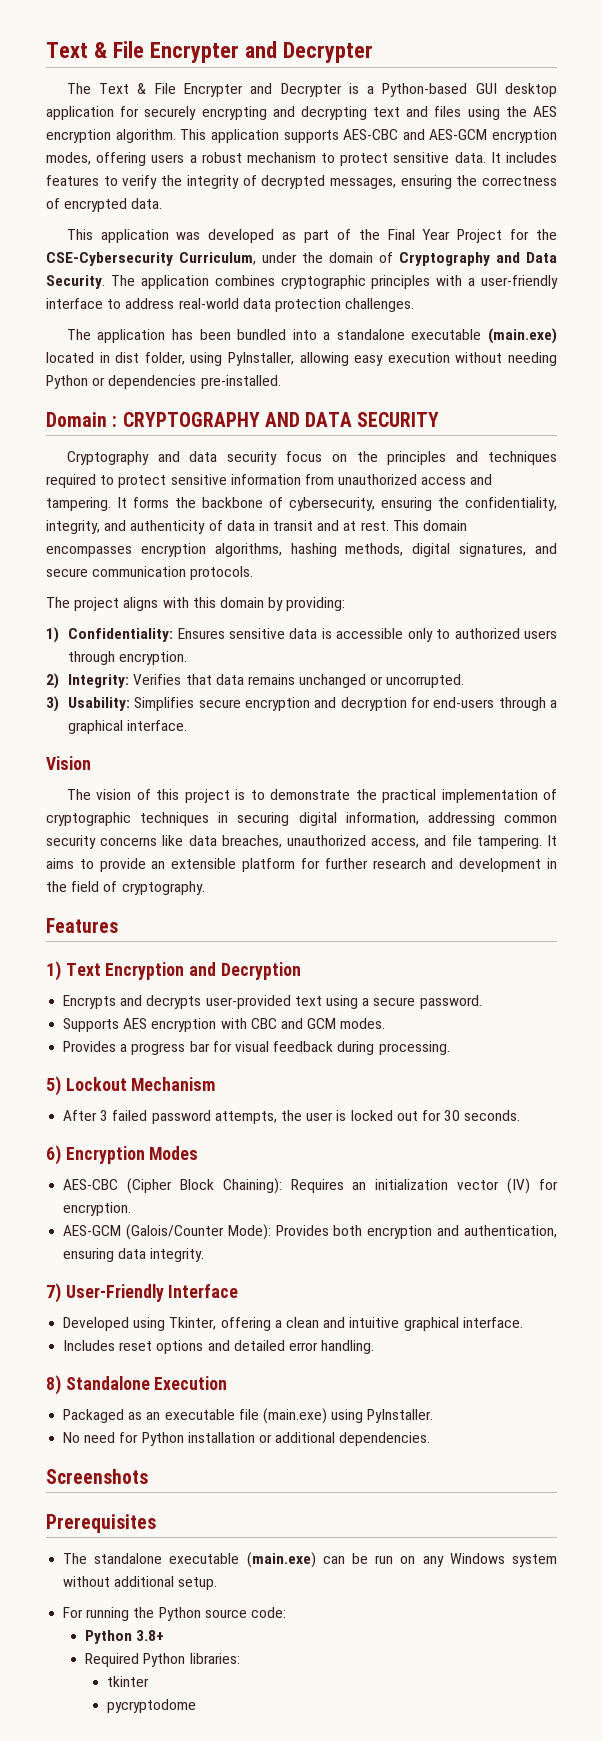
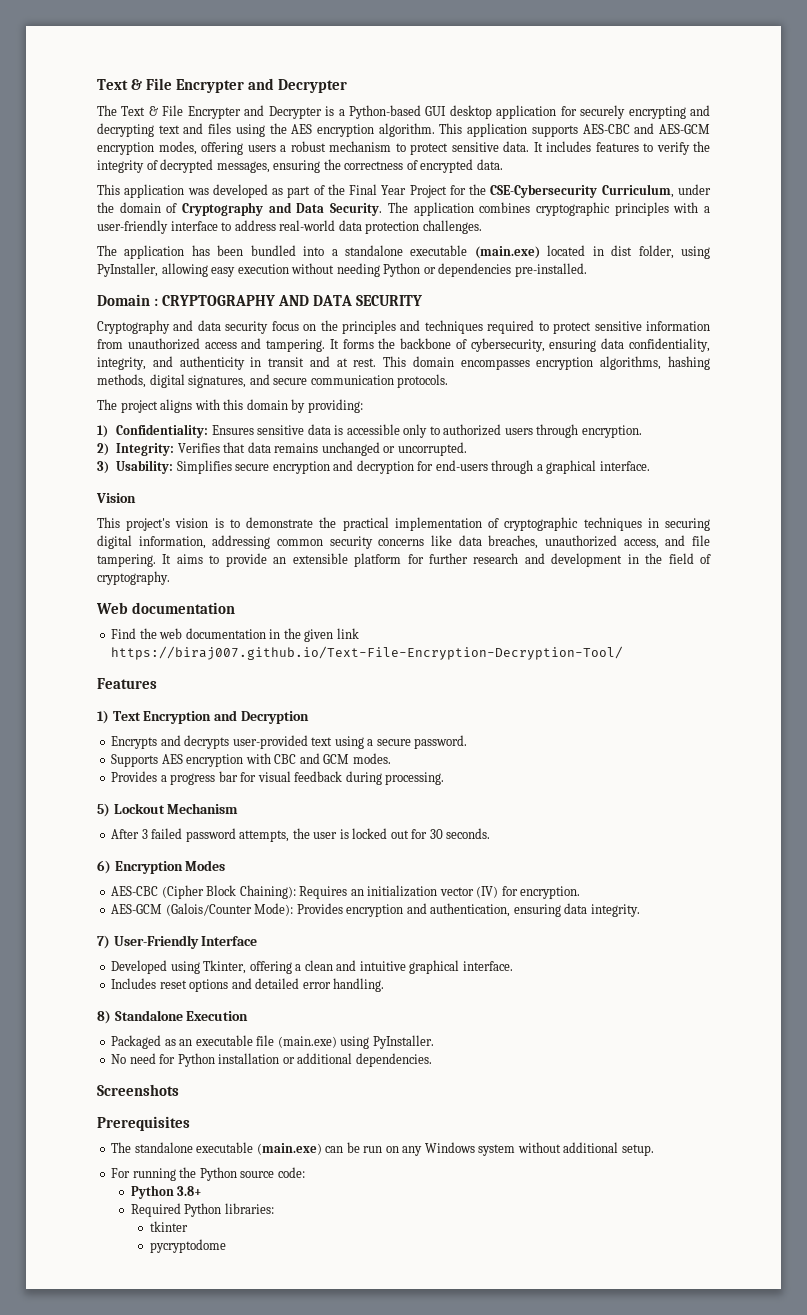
[438,497,459,508] the -> [601,338,625,349] data
[208,520,255,531] of data -> (245, 363) none
[66,789,230,803] The vision of this project -> [97,517,209,531] This project's vision
(205, 888) none -> [96,602,235,614] [111,628,359,642] [111,646,624,660] // Web documentation // Find the web documentation in the given link https://biraj007.github.io/Text-File-Encryption-Decryption-Tool/
[333,1225,363,1236] both -> (343, 908) none

